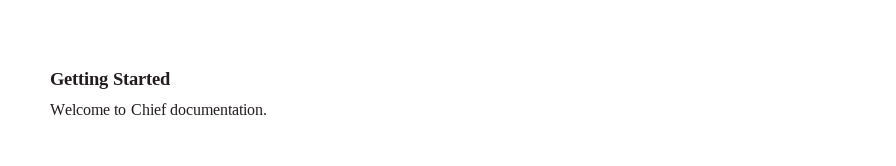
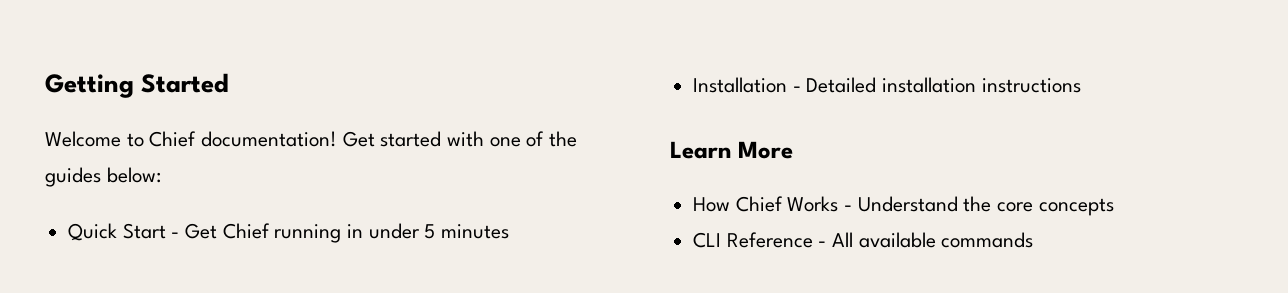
[169,104,267,115] documentation. -> [201,131,578,147] [45,167,161,187] [68,223,510,243] [693,77,1081,93] [670,141,793,159] [693,196,1114,216] [693,232,1034,248] documentation! Get started with one of the guides below: // Quick Start - Get Chief running in under 5 minutes // Installation - Detailed installation instructions // Learn More // How Chief Works - Understand the core concepts // CLI Reference - All available commands

